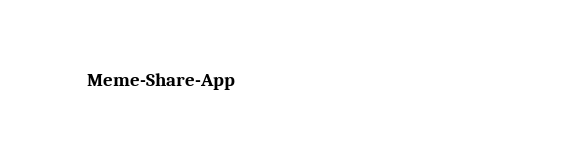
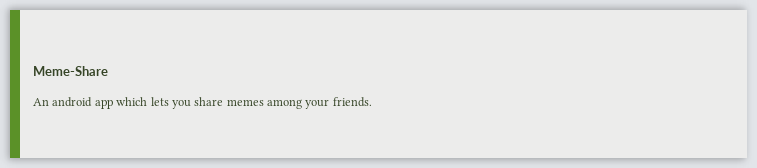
[87,73,235,90] Meme-Share-App -> [33,66,108,76] [33,97,372,109] Meme-Share // An android app which lets you share memes among your friends.

